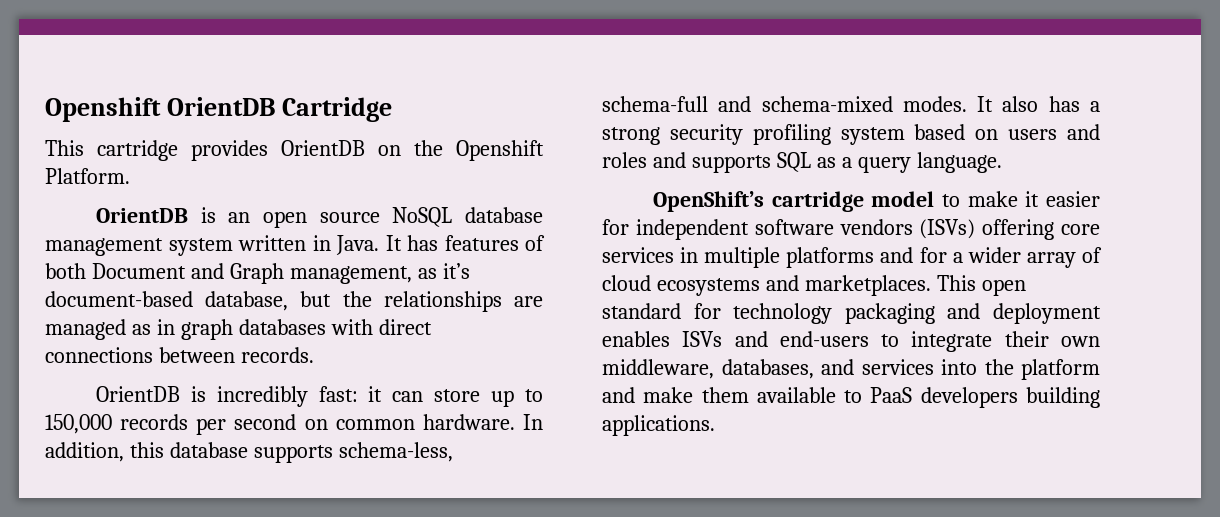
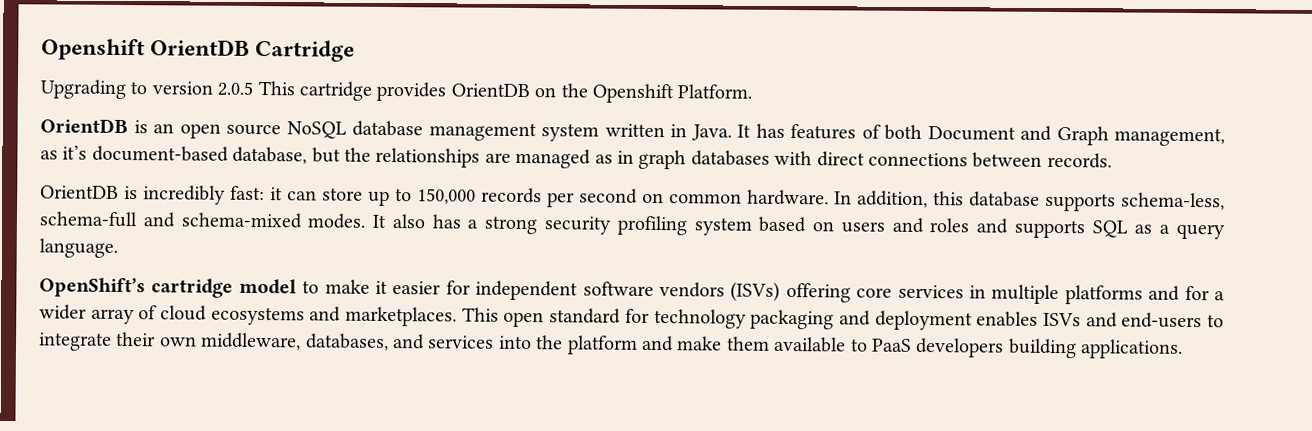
(392, 109) none -> [40,79,254,100] Upgrading to version 2.0.5

